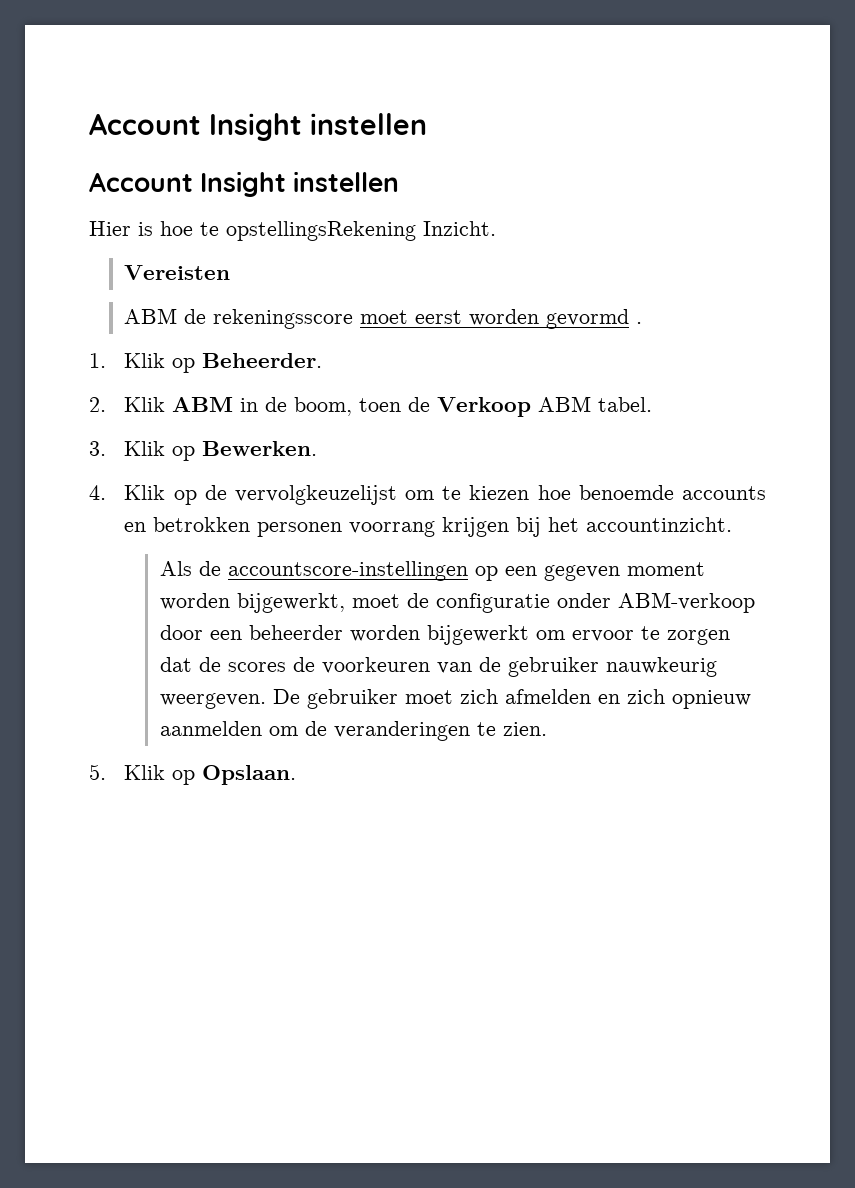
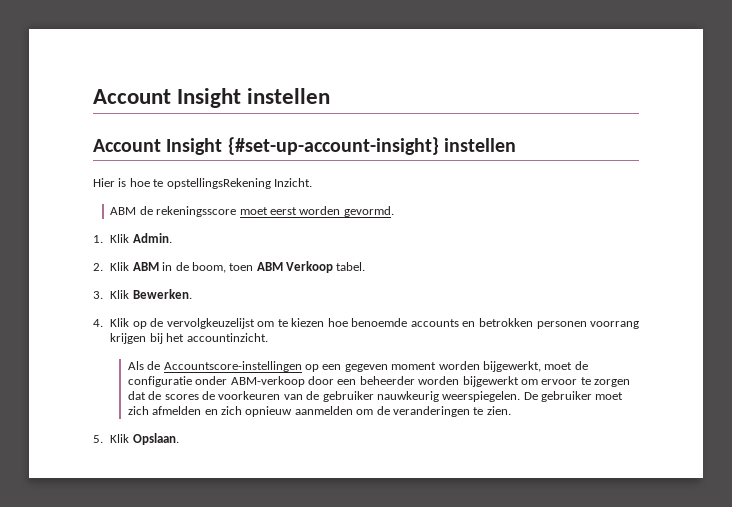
(287, 184) none -> [227,137,439,155] {#set-up-account-insight}
[124,265,231,280] // Vereisten -> (312, 182) none
[546,309,643,329] gevormd . -> [343,206,394,217] gevormd.
[172,353,323,373] op Beheerder. -> [132,233,172,243] Admin.
[408,396,592,417] de Verkoop ABM -> [256,261,334,273] ABM Verkoop
[172,446,196,461] op -> (130, 294) none
[227,561,468,581] accountscore-instellingen -> [163,361,302,372] Accountscore-instellingen
[159,693,266,709] weergeven. -> [442,391,521,402] weerspiegelen.
[172,770,196,785] op -> (130, 438) none

